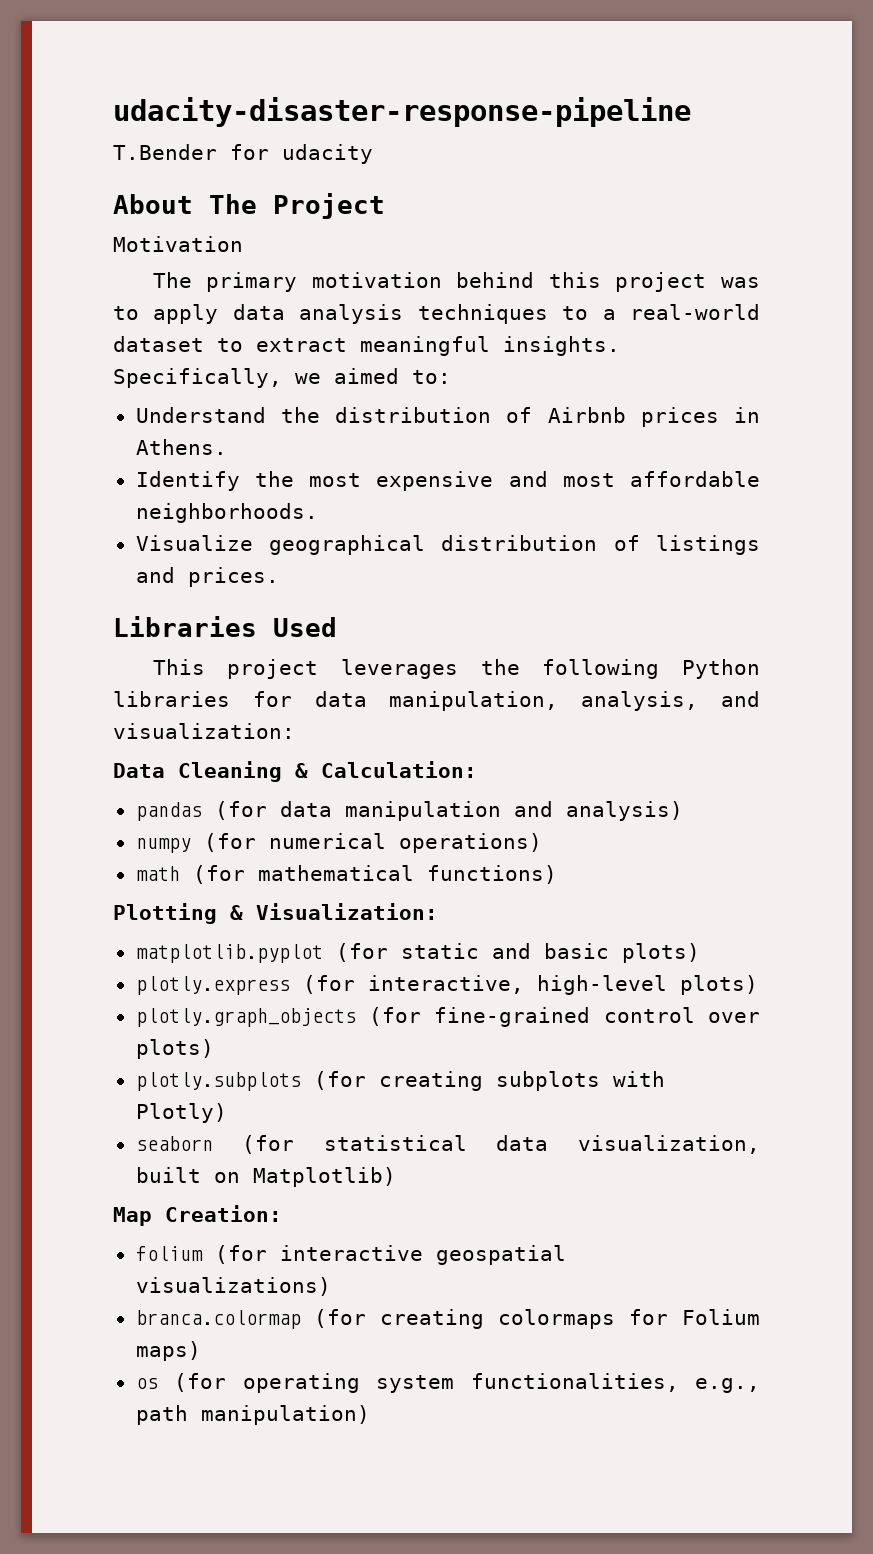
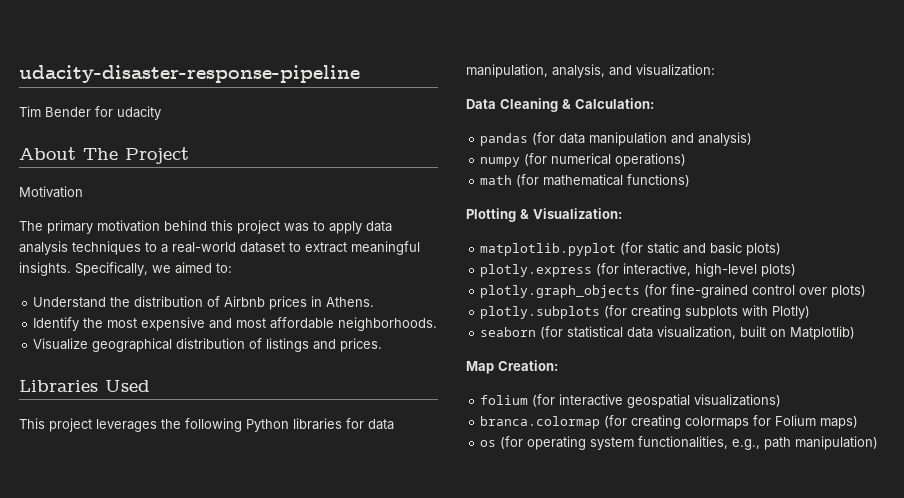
[113,144,217,160] T.Bender -> [19,106,91,117] Tim Bender

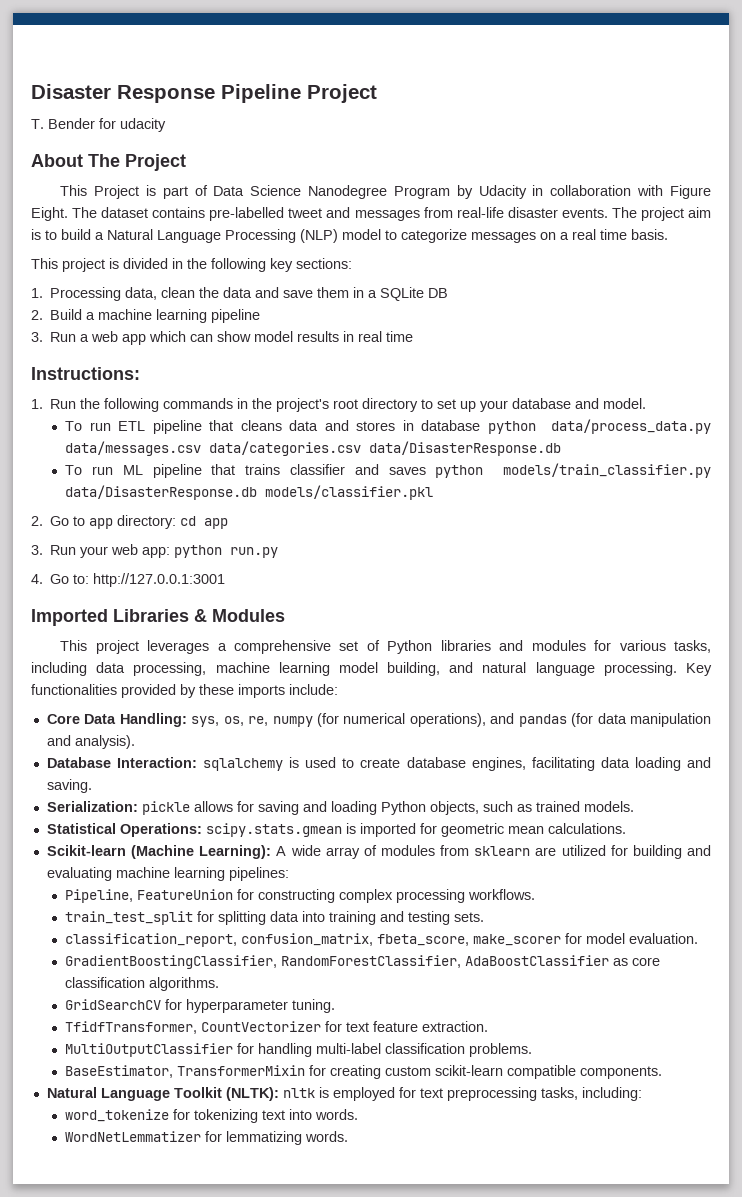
[19,65,360,83] [19,106,41,117] udacity-disaster-response-pipeline // Tim -> [31,84,377,103] [31,119,44,129] Disaster Response Pipeline Project // T.
[19,186,83,198] [19,220,392,234] [19,241,420,255] [19,262,232,276] [33,296,375,310] [33,317,438,331] [33,338,383,352] [19,380,150,392] [19,418,394,432] [466,64,715,78] [466,98,654,112] Motivation // The primary motivation behind this project was to apply data analysis techniques to a real-world dataset to extract meaningful insights. Specifically, we aimed to: // Understand the distribution of Airbnb prices in Athens. // Identify the most expensive and most affordable neighborhoods. // Visualize geographical distribution of listings and prices. // Libraries Used // This project leverages the following Python libraries for data manipulation, analysis, and visualization: // Data Cleaning & Calculation: // -> [60,185,712,199] [31,207,711,221] [31,229,668,243] [31,258,352,272] [31,287,449,301] [31,309,261,323] [31,331,414,345] [31,367,140,380] [31,398,647,412] [65,419,711,434] [65,441,562,456] [65,463,711,478] [65,485,434,500] [31,515,229,529] [31,544,279,558] [31,573,226,587] [31,609,285,626] [60,640,711,654] [31,662,712,676] [31,684,338,698] [46,713,515,727] This Project is part of Data Science Nanodegree Program by Udacity in collaboration with Figure Eight. The dataset contains pre-labelled tweet and messages from real-life disaster events. The project aim is to build a Natural Language Processing (NLP) model to categorize messages on a real time basis. // This project is divided in the following key sections: // 1. Processing data, clean the data and save them in a SQLite DB // 2. Build a machine learning pipeline // 3. Run a web app which can show model results in real time // Instructions: // 1. Run the following commands in the project's root directory to set up your database and model. // To run ETL pipeline that cleans data and stores in database python data/process_data.py data/messages.csv data/categories.csv data/DisasterResponse.db // To run ML pipeline that trains classifier and saves python models/train_classifier.py data/DisasterResponse.db models/classifier.pkl // 2. Go to app directory: cd app // 3. Run your web app: python run.py // 4. Go to: http://127.0.0.1:3001 // Imported Libraries & Modules // This project leverages a comprehensive set of Python libraries and modules for various tasks, including data processing, machine learning model building, and natural language processing. Key functionalities provided by these imports include: // Core Data Handling: sys, os, re, numpy (for numerical operations), and
[698,132,753,146] [480,153,687,167] [480,174,691,187] [466,208,622,222] [480,242,782,256] [480,263,797,277] [480,284,867,298] [480,305,811,319] [480,326,856,340] [466,360,558,374] [480,394,782,408] [480,415,859,429] [480,436,879,450] analysis) // numpy (for numerical operations) // math (for mathematical functions) // Plotting & Visualization: // matplotlib.pyplot (for static and basic plots) // plotly.express (for interactive, high-level plots) // plotly.graph_objects (for fine-grained control over plots) // plotly.subplots (for creating subplots with Plotly) // seaborn (for statistical data visualization, built on Matplotlib) // Map Creation: // folium (for interactive geospatial visualizations) // branca.colormap (for creating colormaps for Folium maps) // os (for operating system functionalities, e.g., path manipulation) -> [74,735,135,749] [46,757,711,771] [46,779,92,793] [46,801,634,815] [46,823,626,837] [46,845,711,859] [46,867,289,881] [65,889,536,903] [65,911,485,925] [65,933,699,947] [65,955,661,969] [65,977,220,991] [65,999,336,1013] [65,1021,489,1034] [65,1043,533,1057] [65,1065,663,1079] [46,1087,642,1101] [65,1109,359,1123] [65,1131,349,1145] analysis). // Database Interaction: sqlalchemy is used to create database engines, facilitating data loading and saving. // Serialization: pickle allows for saving and loading Python objects, such as trained models. // Statistical Operations: scipy.stats.gmean is imported for geometric mean calculations. // Scikit-learn (Machine Learning): A wide array of modules from sklearn are utilized for building and evaluating machine learning pipelines: // Pipeline, FeatureUnion for constructing complex processing workflows. // train_test_split for splitting data into training and testing sets. // classification_report, confusion_matrix, fbeta_score, make_scorer for model evaluation. // GradientBoostingClassifier, RandomForestClassifier, AdaBoostClassifier as core classification algorithms. // GridSearchCV for hyperparameter tuning. // TfidfTransformer, CountVectorizer for text feature extraction. // MultiOutputClassifier for handling multi-label classification problems. // BaseEstimator, TransformerMixin for creating custom scikit-learn compatible components. // Natural Language Toolkit (NLTK): nltk is employed for text preprocessing tasks, including: // word_tokenize for tokenizing text into words. // WordNetLemmatizer for lemmatizing words.

